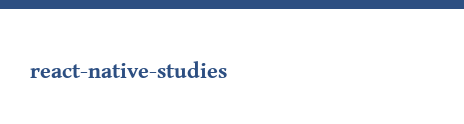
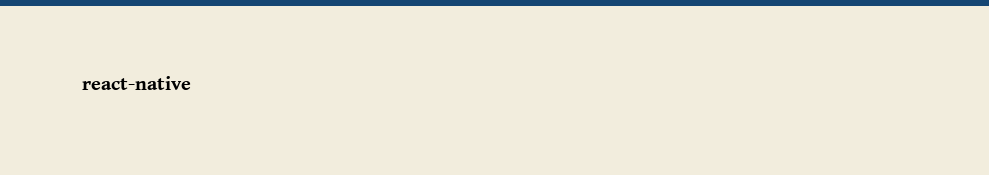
[30,61,227,78] react-native-studies -> [82,76,191,90] react-native

